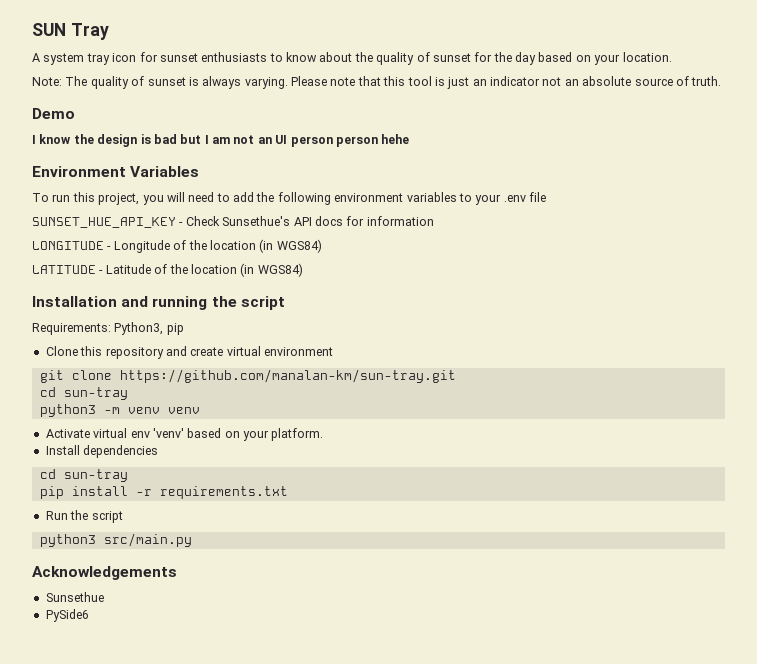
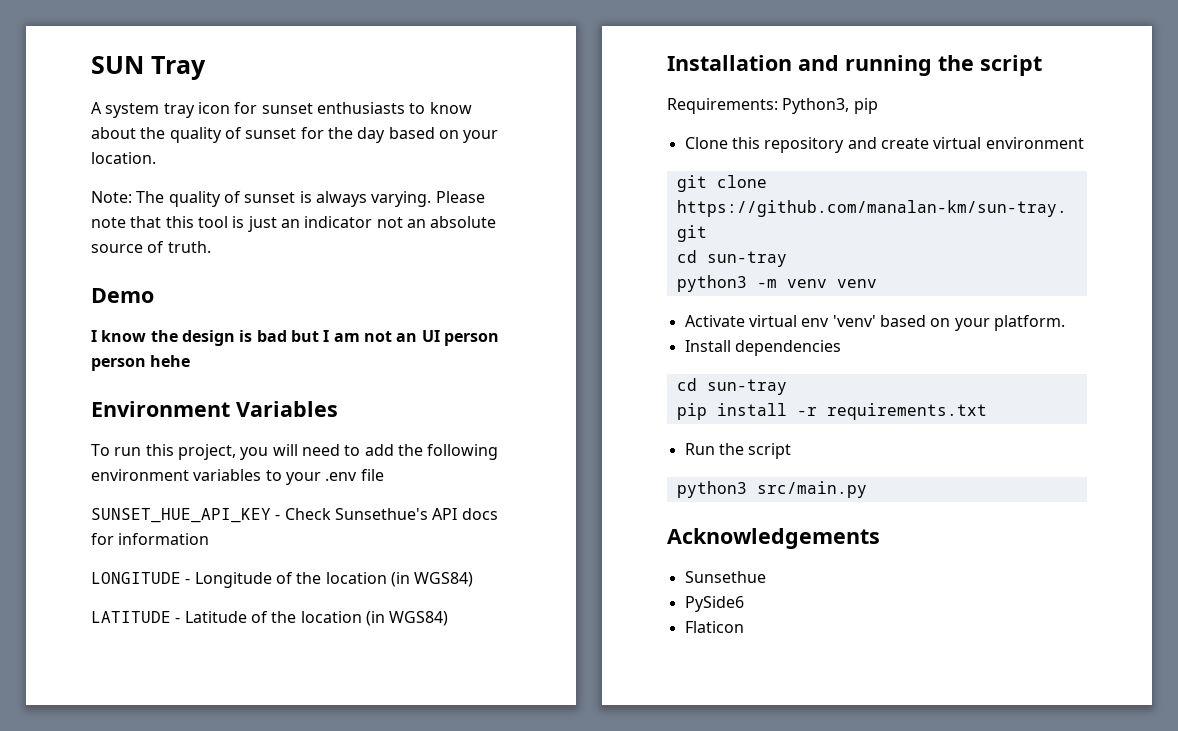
(89, 615) none -> [684,621,744,633] // Flaticon

